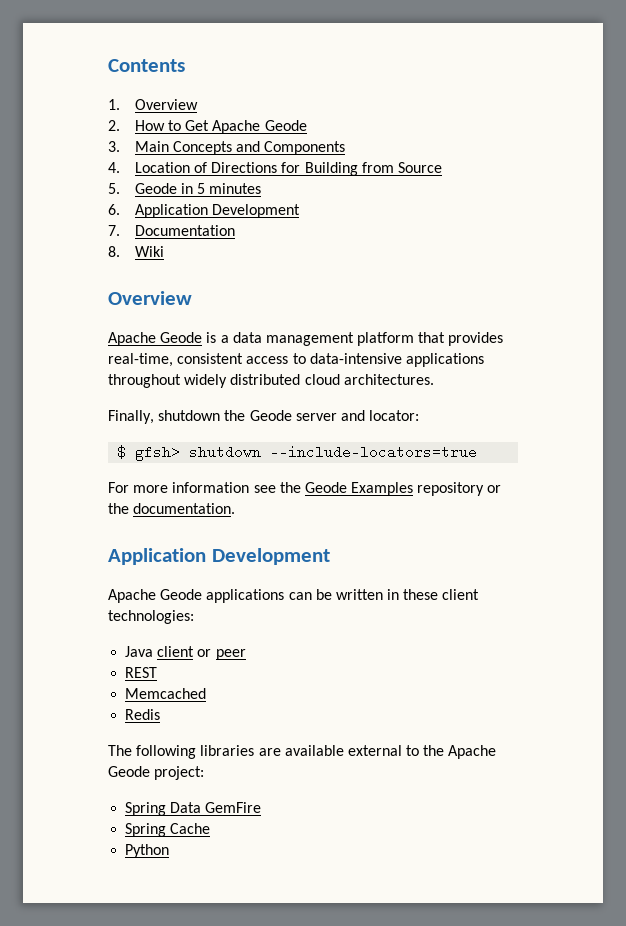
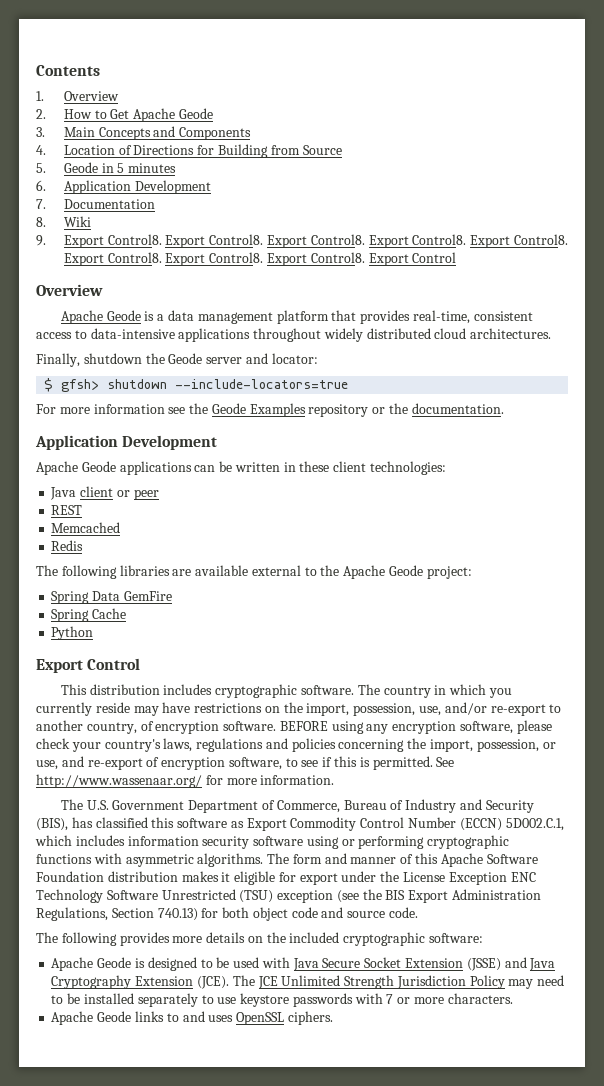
(164, 251) none -> [36,234,568,248] [63,252,457,266] // 9. Export Control8. Export Control8. Export Control8. Export Control8. Export Control8. Export Control8. Export Control8. Export Control8. Export Control
(170, 851) none -> [36,658,141,673] [60,684,512,698] [36,702,562,716] [36,720,552,734] [36,738,556,752] [36,756,455,770] [36,774,335,788] [60,799,534,813] [36,817,564,831] [35,835,510,849] [36,853,538,867] [36,871,536,885] [36,889,542,903] [36,907,419,921] [36,932,484,946] [51,957,556,971] [51,975,565,989] [51,993,513,1007] [51,1011,333,1025] // Export Control // This distribution includes cryptographic software. The country in which you currently reside may have restrictions on the import, possession, use, and/or re-export to another country, of encryption software. BEFORE using any encryption software, please check your country's laws, regulations and policies concerning the import, possession, or use, and re-export of encryption software, to see if this is permitted. See http://www.wassenaar.org/ for more information. // The U.S. Government Department of Commerce, Bureau of Industry and Security (BIS), has classified this software as Export Commodity Control Number (ECCN) 5D002.C.1, which includes information security software using or performing cryptographic functions with asymmetric algorithms. The form and manner of this Apache Software Foundation distribution makes it eligible for export under the License Exception ENC Technology Software Unrestricted (TSU) exception (see the BIS Export Administration Regulations, Section 740.13) for both object code and source code. // The following provides more details on the included cryptographic software: // Apache Geode is designed to be used with Java Secure Socket Extension (JSSE) and Java Cryptography Extension (JCE). The JCE Unlimited Strength Jurisdiction Policy may need to be installed separately to use keystore passwords with 7 or more characters. // Apache Geode links to and uses OpenSSL ciphers.

